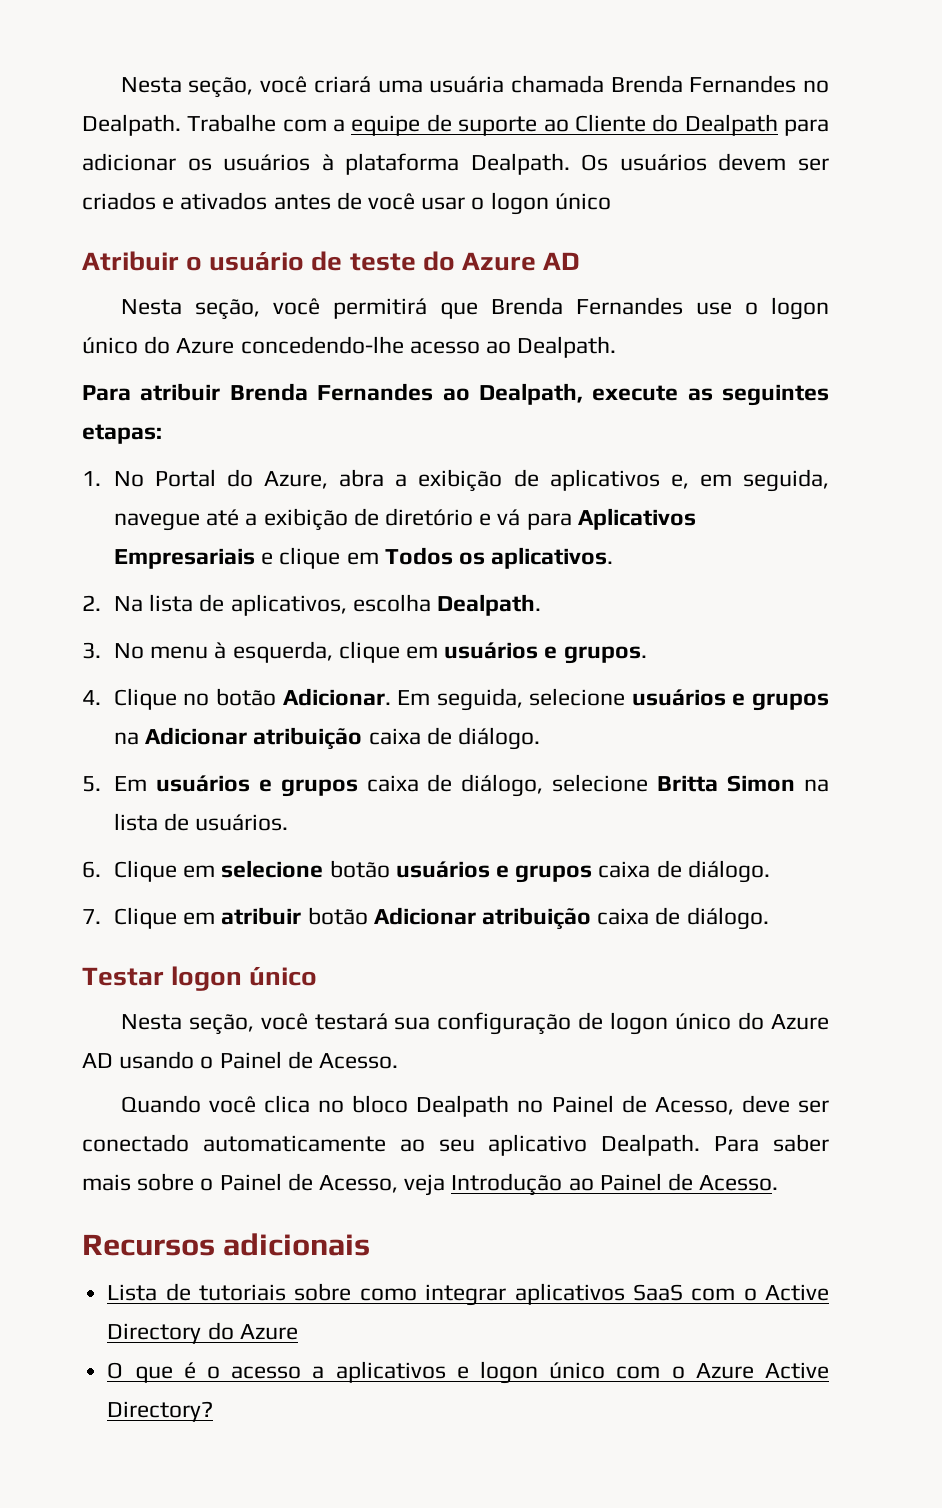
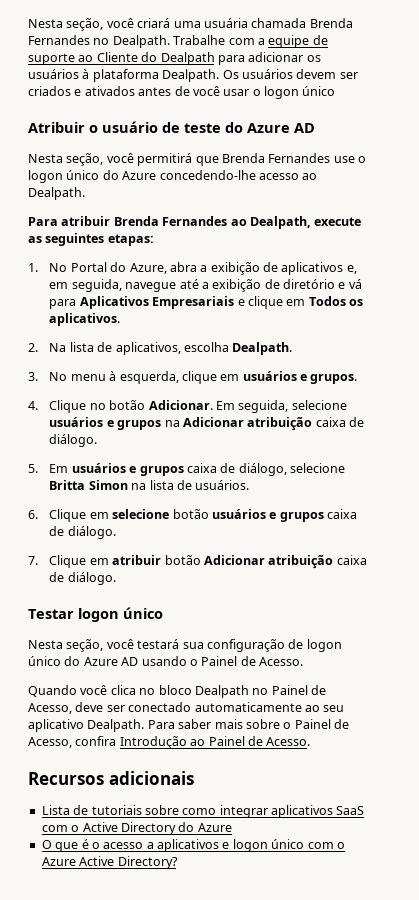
[404,1174,446,1196] veja -> [75,736,117,746] confira

